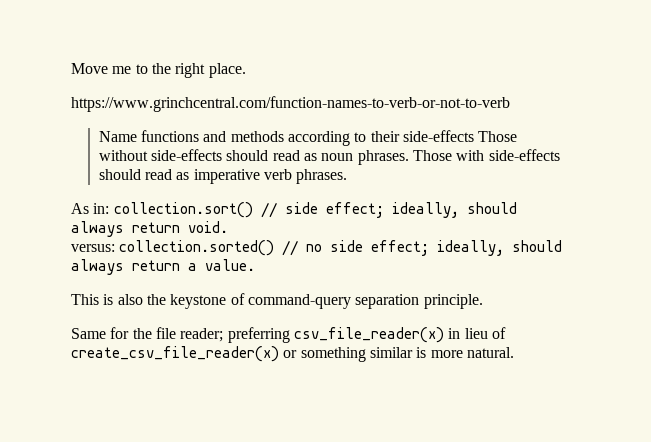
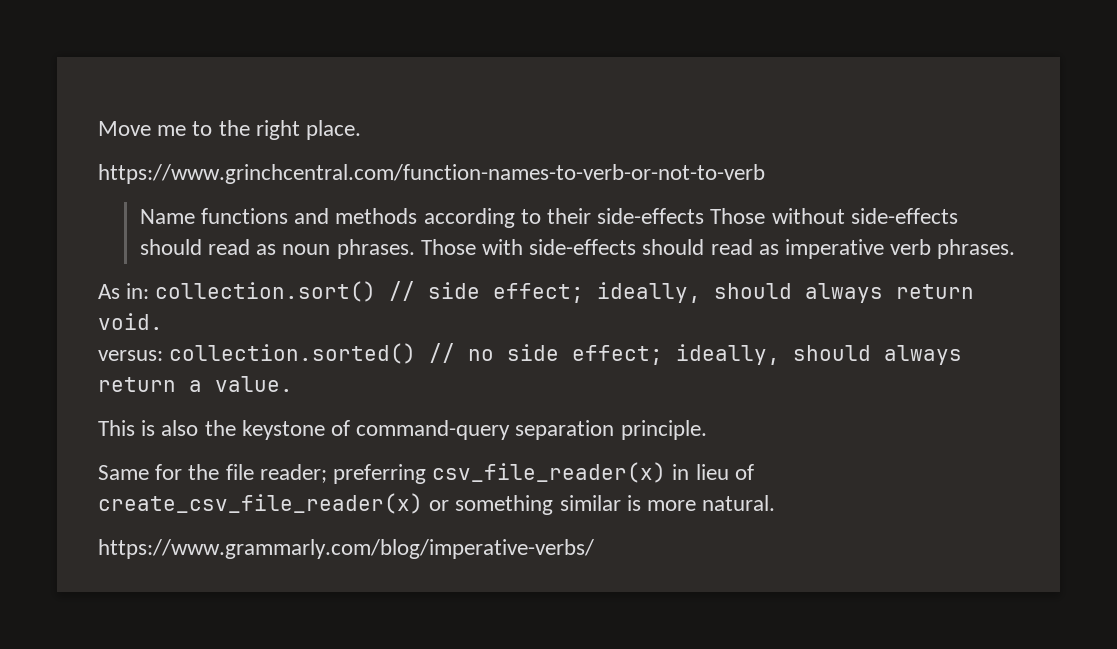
(514, 352) none -> [98,539,594,559] // https://www.grammarly.com/blog/imperative-verbs/

